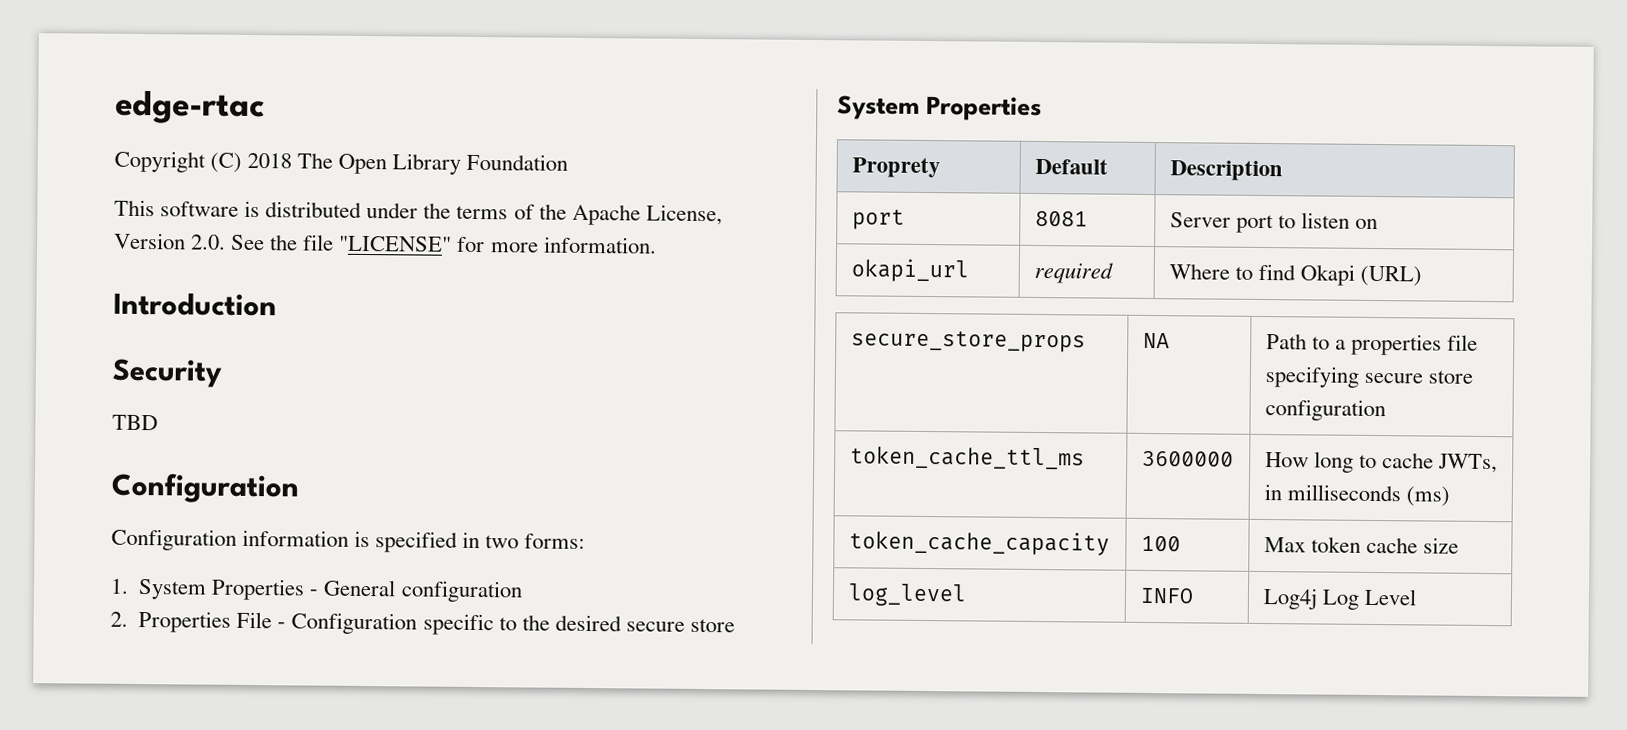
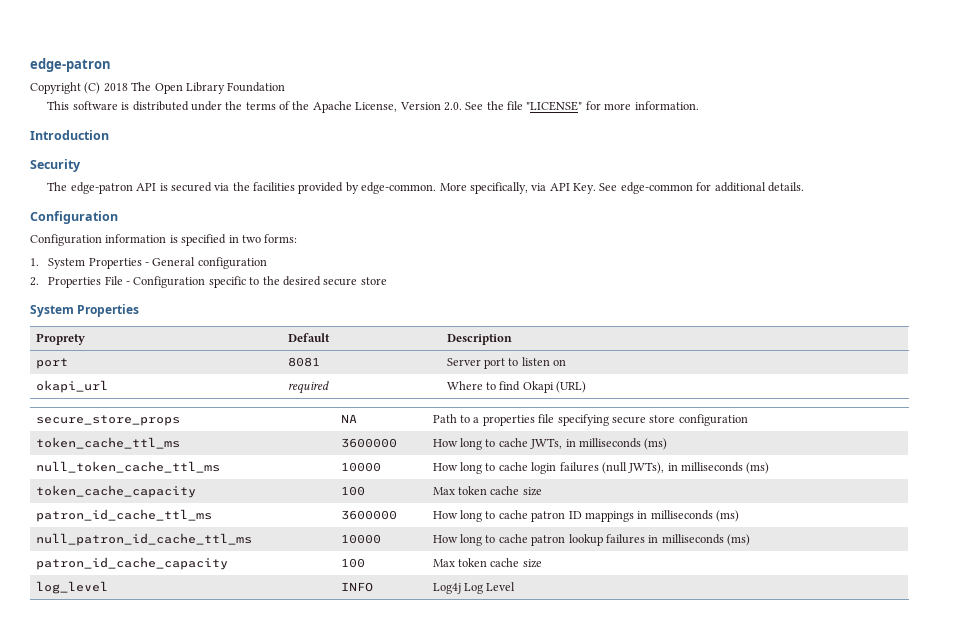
[115,89,265,125] edge-rtac -> [30,58,111,72] edge-patron
[112,414,158,431] TBD -> [47,182,804,194] The edge-patron API is secured via the facilities provided by edge-common. More specifically, via API Key. See edge-common for additional details.
(1450, 496) none -> [35,461,220,473] [340,462,381,472] [432,462,770,474] // null_token_cache_ttl_ms | 10000 | How long to cache login failures (null JWTs), in milliseconds (ms)
(1459, 545) none -> [35,509,212,522] [340,510,397,520] [432,510,740,522] [35,533,252,546] [340,534,381,544] [432,534,751,546] [35,557,228,570] [340,558,365,568] [432,558,542,568] // patron_id_cache_ttl_ms | 3600000 | How long to cache patron ID mappings in milliseconds (ms) // null_patron_id_cache_ttl_ms | 10000 | How long to cache patron lookup failures in milliseconds (ms) // patron_id_cache_capacity | 100 | Max token cache size

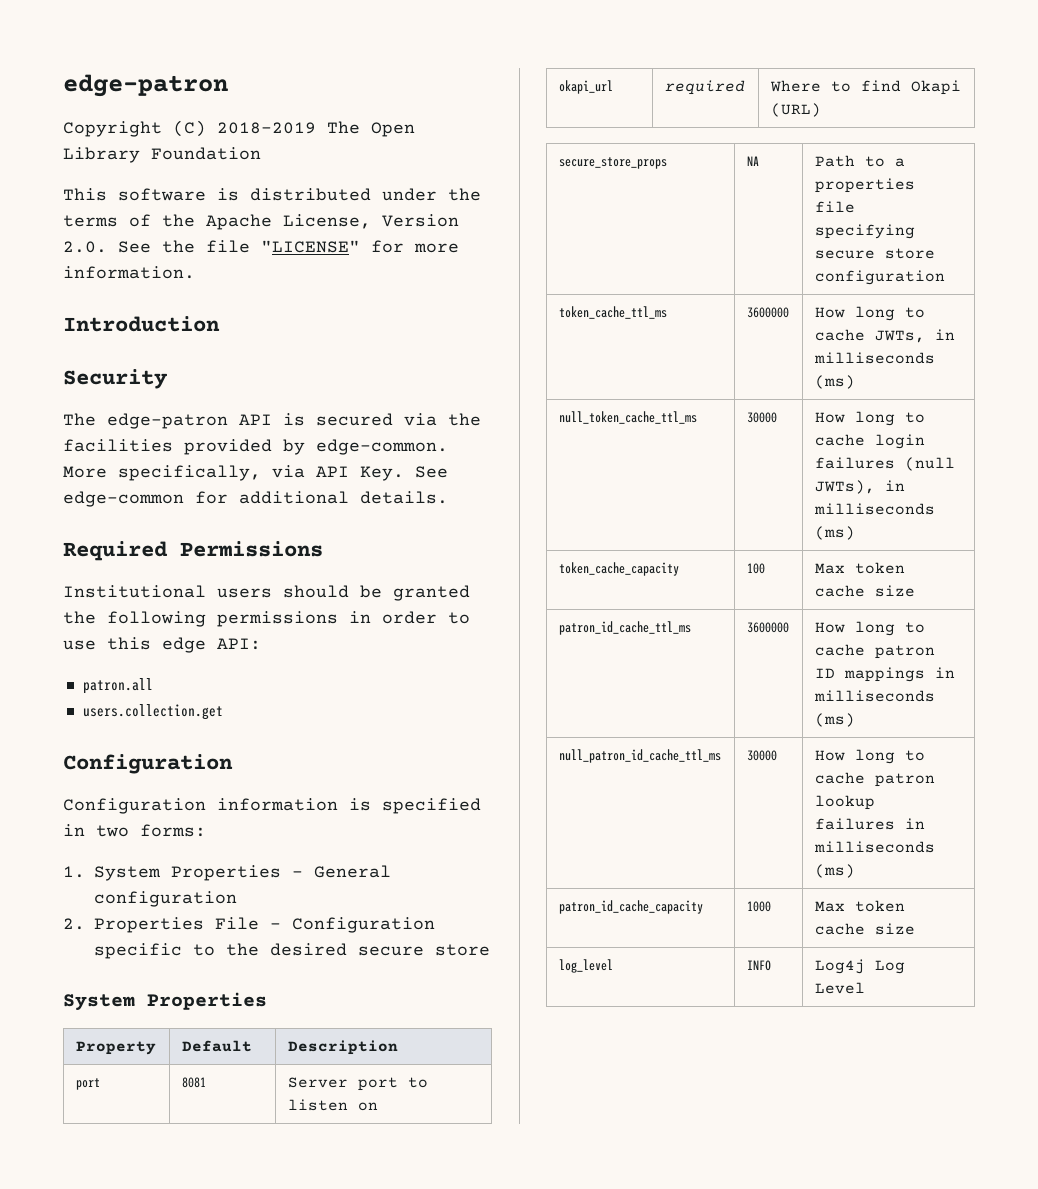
[103,83,128,92] 2018 -> [217,122,316,134] 2018-2019
(804, 187) none -> [63,541,323,561] [63,585,470,601] [63,611,470,627] [63,637,261,653] [82,678,153,694] [82,704,223,720] // Required Permissions // Institutional users should be granted the following permissions in order to use this edge API: // patron.all // users.collection.get
[35,333,85,345] Proprety -> [75,1041,156,1055] Property
[340,462,381,472] 10000 -> [746,412,777,423] 30000
[340,534,381,544] 10000 -> [746,750,777,761] 30000
[340,558,365,568] 100 -> [746,901,771,912] 1000

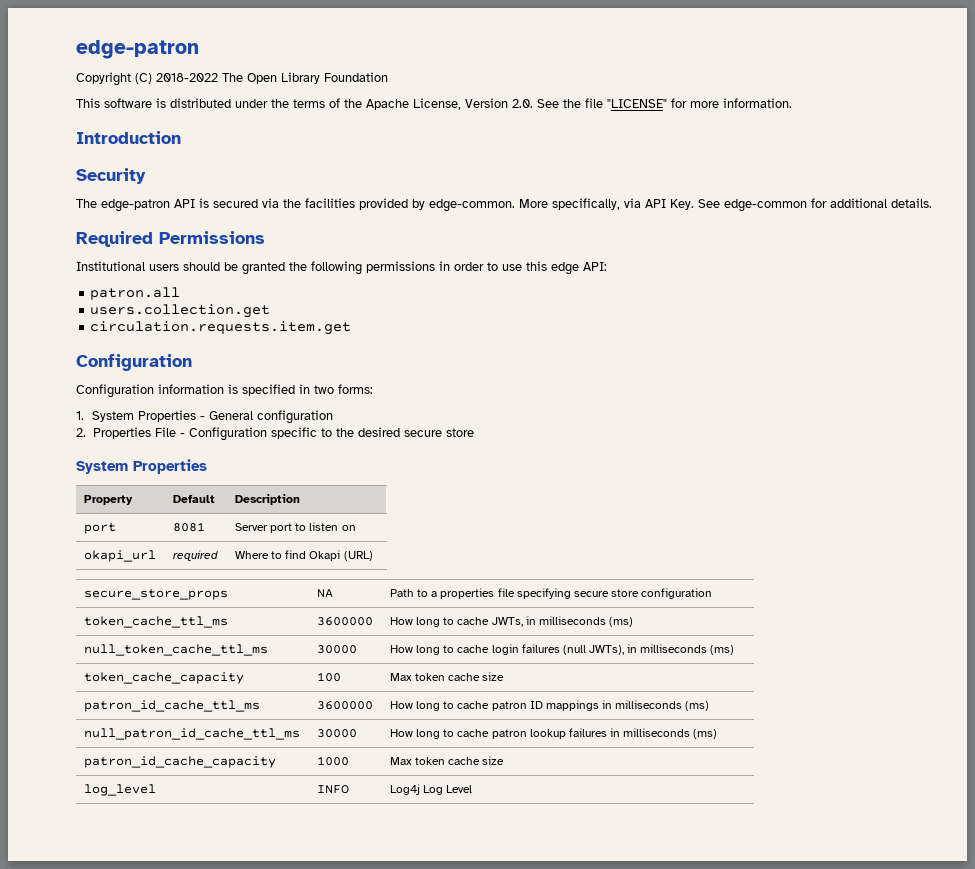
[217,122,316,134] 2018-2019 -> [156,73,218,82] 2018-2022
(223, 712) none -> [90,321,352,335] // circulation.requests.item.get

